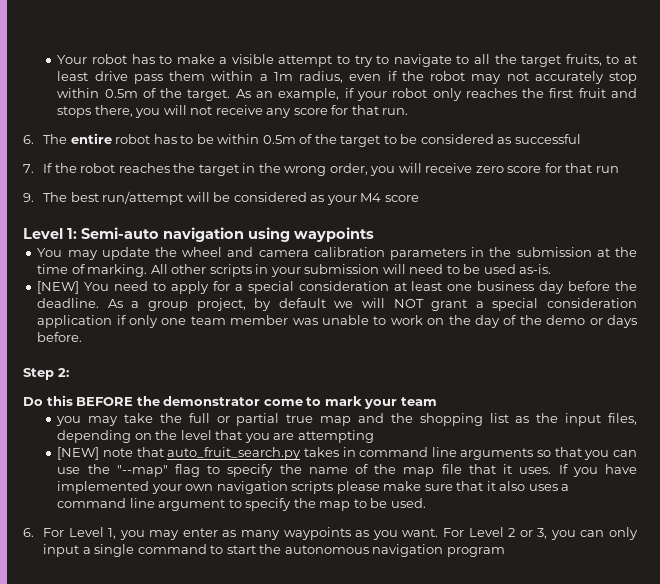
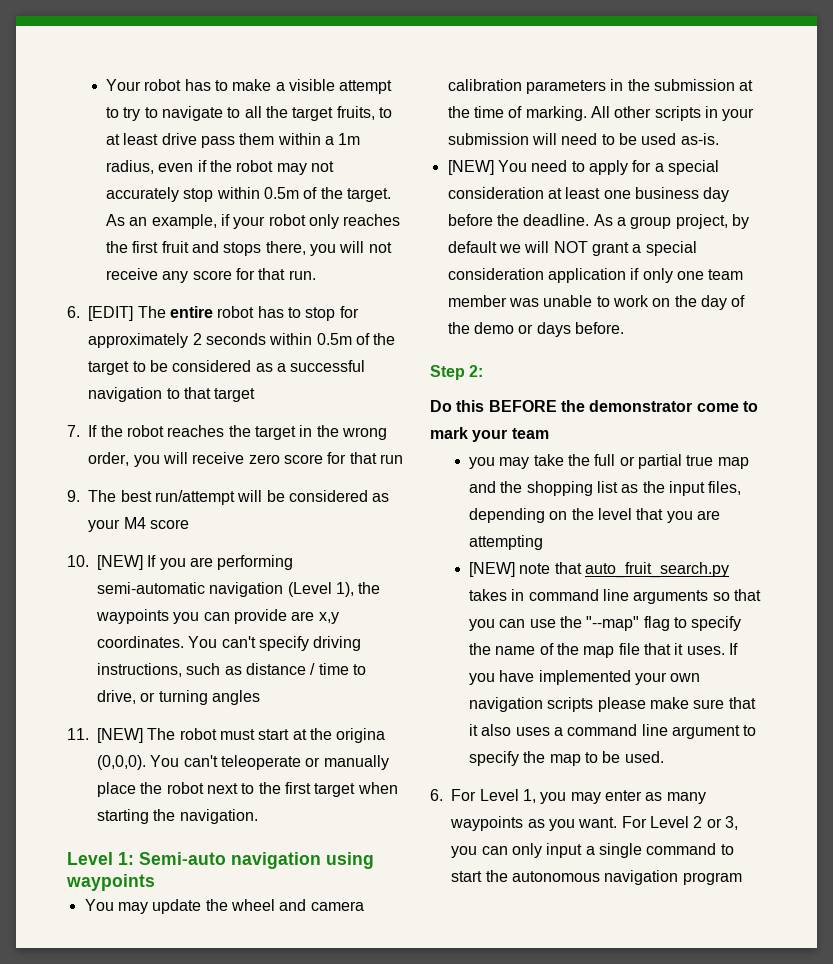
(34, 139) none -> [88,306,134,321] [EDIT]
[196,134,214,144] be -> [305,306,359,321] [88,333,267,348] stop for approximately 2 seconds
(512, 140) none -> [276,363,286,372] a
(581, 139) none -> [88,387,256,402] navigation to that target
(419, 198) none -> [67,555,294,570] [97,582,381,597] [96,609,339,624] [97,636,362,651] [97,663,366,677] [97,690,260,705] [67,728,386,743] [97,755,389,770] [97,782,398,797] [97,809,258,824] // 10. [NEW] If you are performing semi-automatic navigation (Level 1), the waypoints you can provide are x,y coordinates. You can't specify driving instructions, such as distance / time to drive, or turning angles // 11. [NEW] The robot must start at the origina (0,0,0). You can't teleoperate or manually place the robot next to the first target when starting the navigation.

